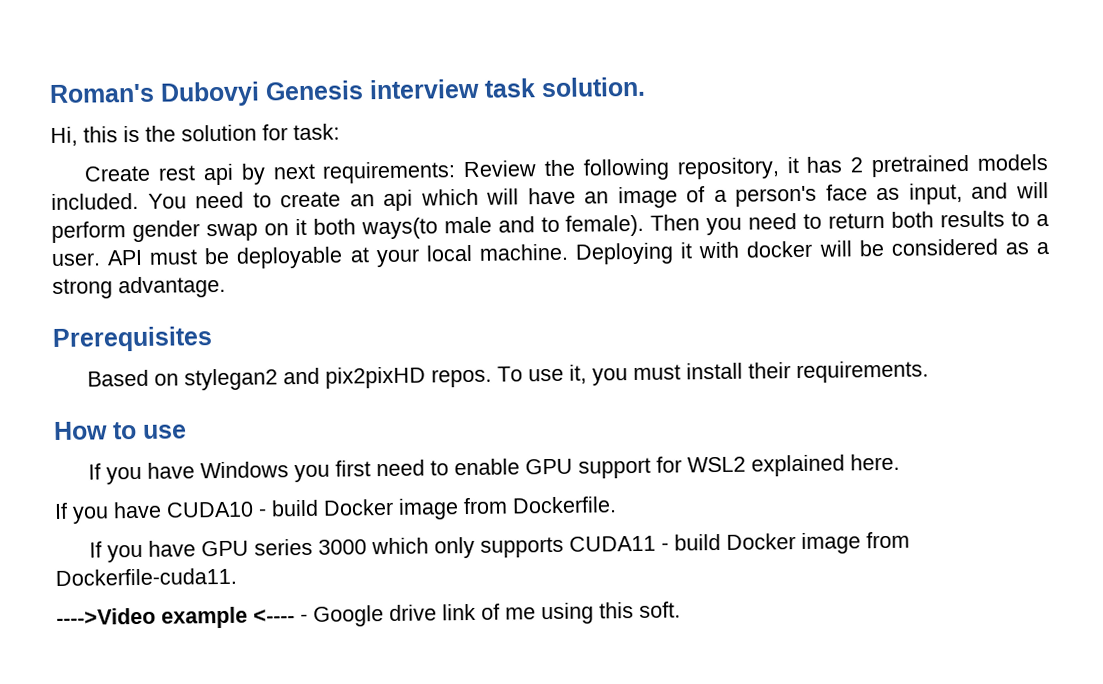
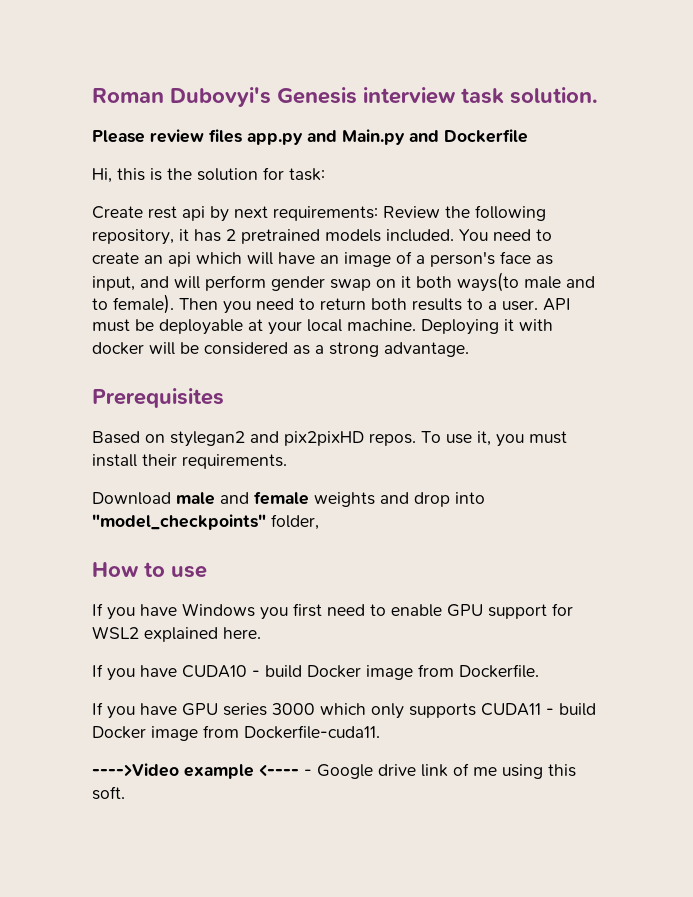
[49,81,260,107] Roman's Dubovyi -> [92,87,271,107] Roman Dubovyi's
(646, 87) none -> [92,129,528,145] // Please review files app.py and Main.py and Dockerfile
(930, 372) none -> [92,491,485,507] [92,514,319,530] // Download male and female weights and drop into "model_checkpoints" folder,

